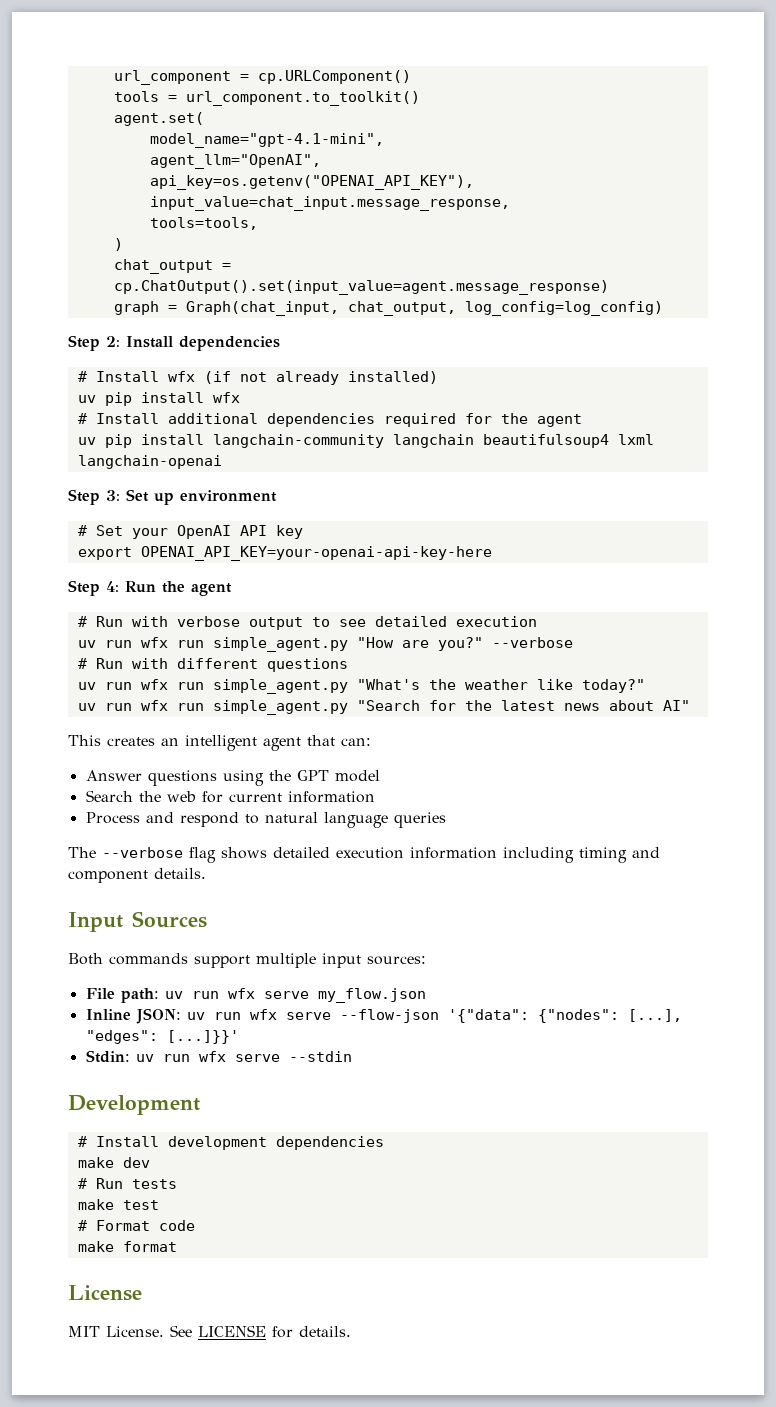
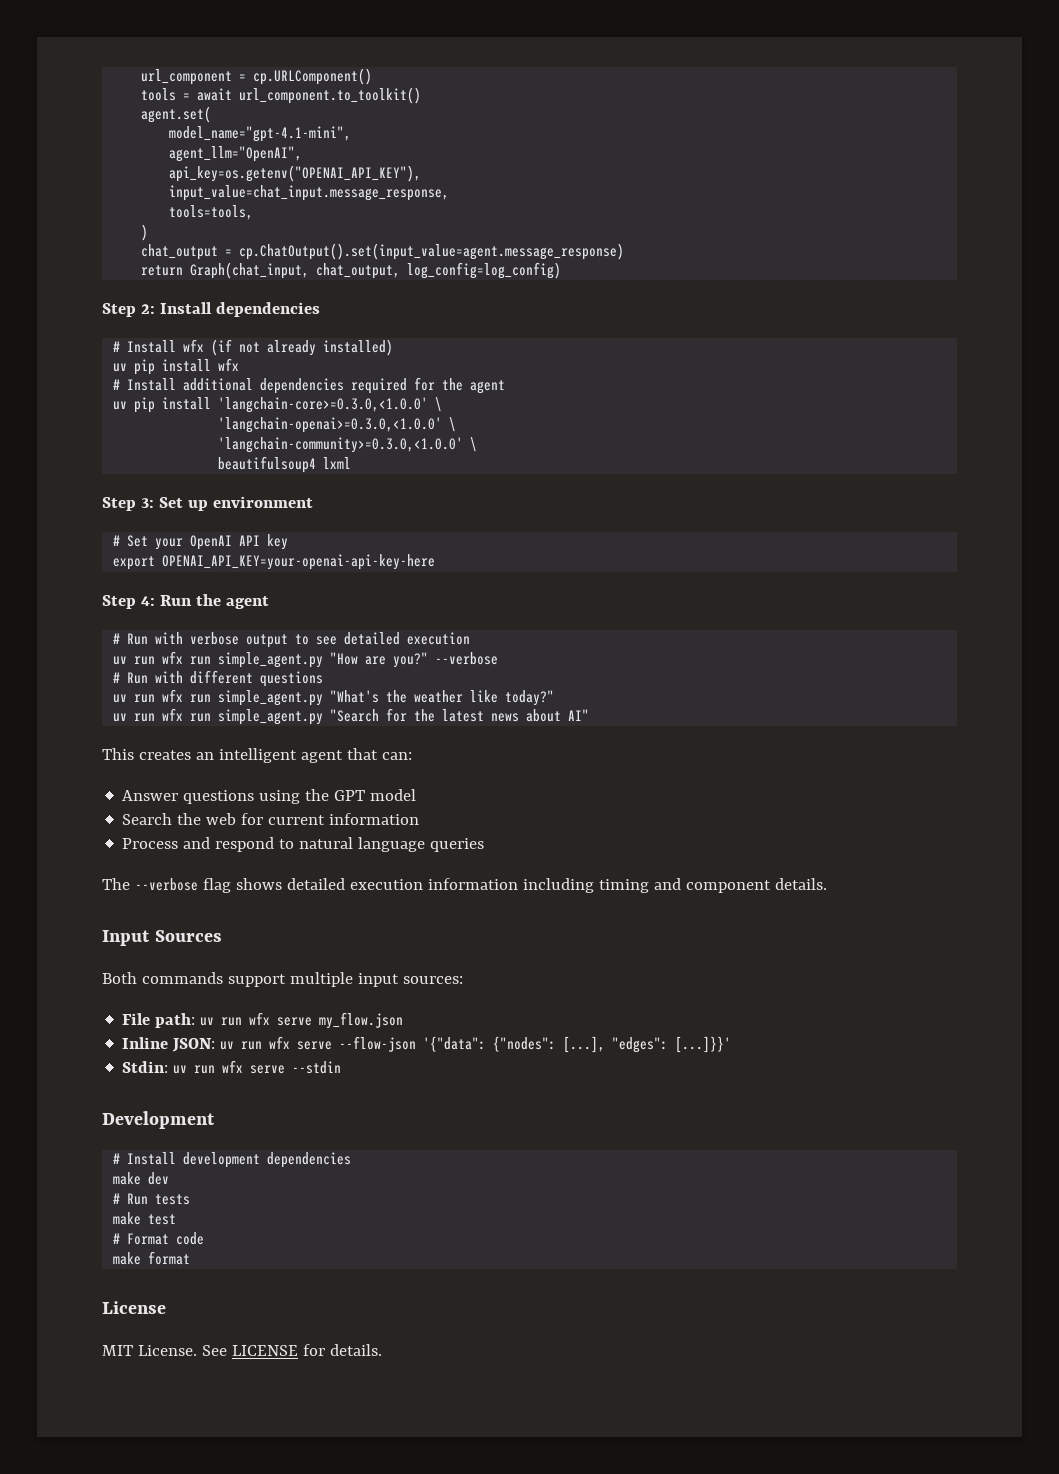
(177, 98) none -> [197,88,233,101] await
[113,301,177,315] graph = -> [141,265,184,276] return
[212,434,474,448] langchain-community langchain -> [218,397,443,413] [218,417,457,433] [218,437,478,453] 'langchain-core>=0.3.0,<1.0.0' \ // 'langchain-openai>=0.3.0,<1.0.0' \ // 'langchain-community>=0.3.0,<1.0.0' \ //
[77,455,222,469] langchain-openai -> (352, 463) none

